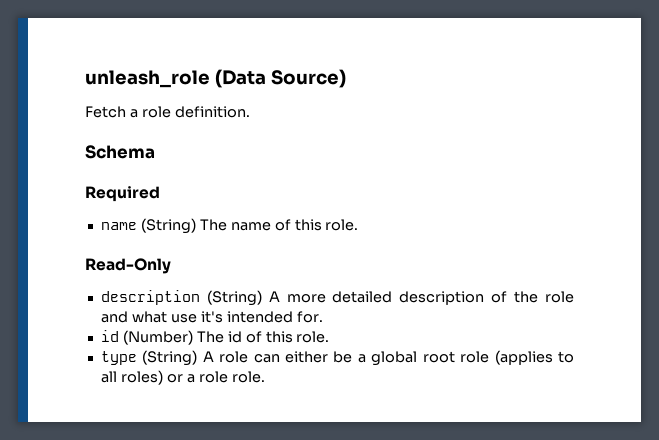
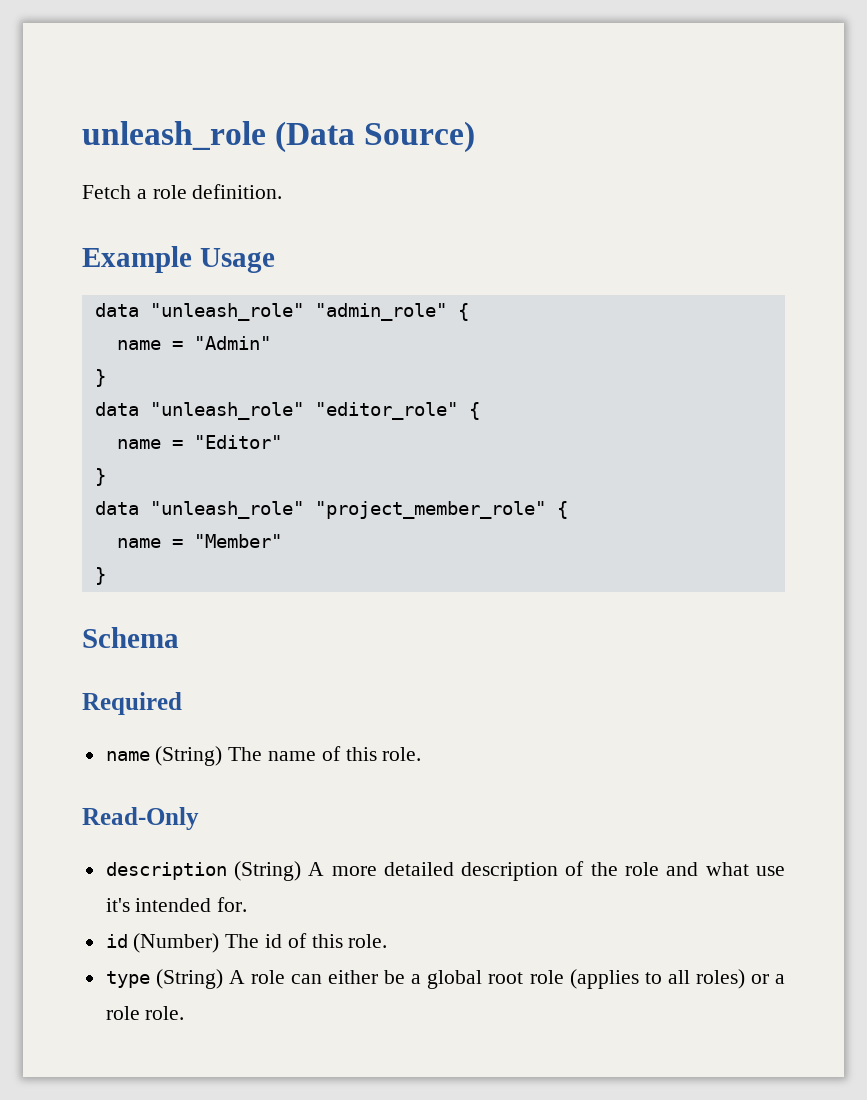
(250, 112) none -> [82,246,275,273] [94,303,469,321] [116,336,271,350] [94,369,106,387] [94,402,480,420] [116,435,282,449] [94,468,106,486] [94,501,568,519] [116,534,282,548] [94,567,106,585] // Example Usage // data "unleash_role" "admin_role" { // name = "Admin" // } // data "unleash_role" "editor_role" { // name = "Editor" // } // data "unleash_role" "project_member_role" { // name = "Member" // }

